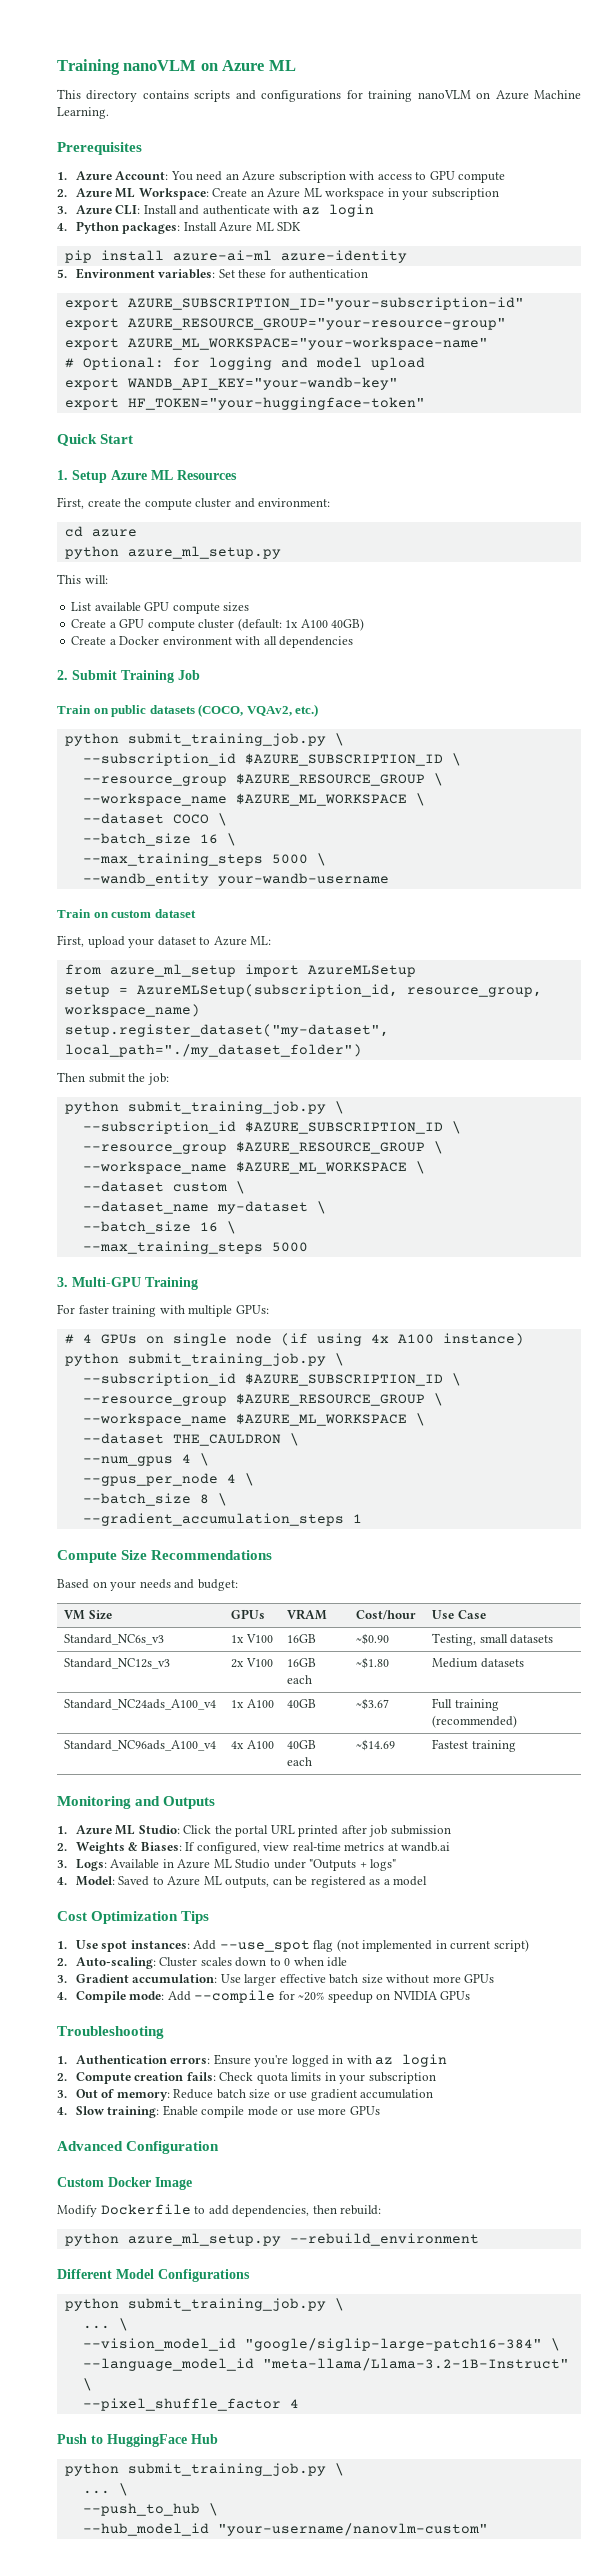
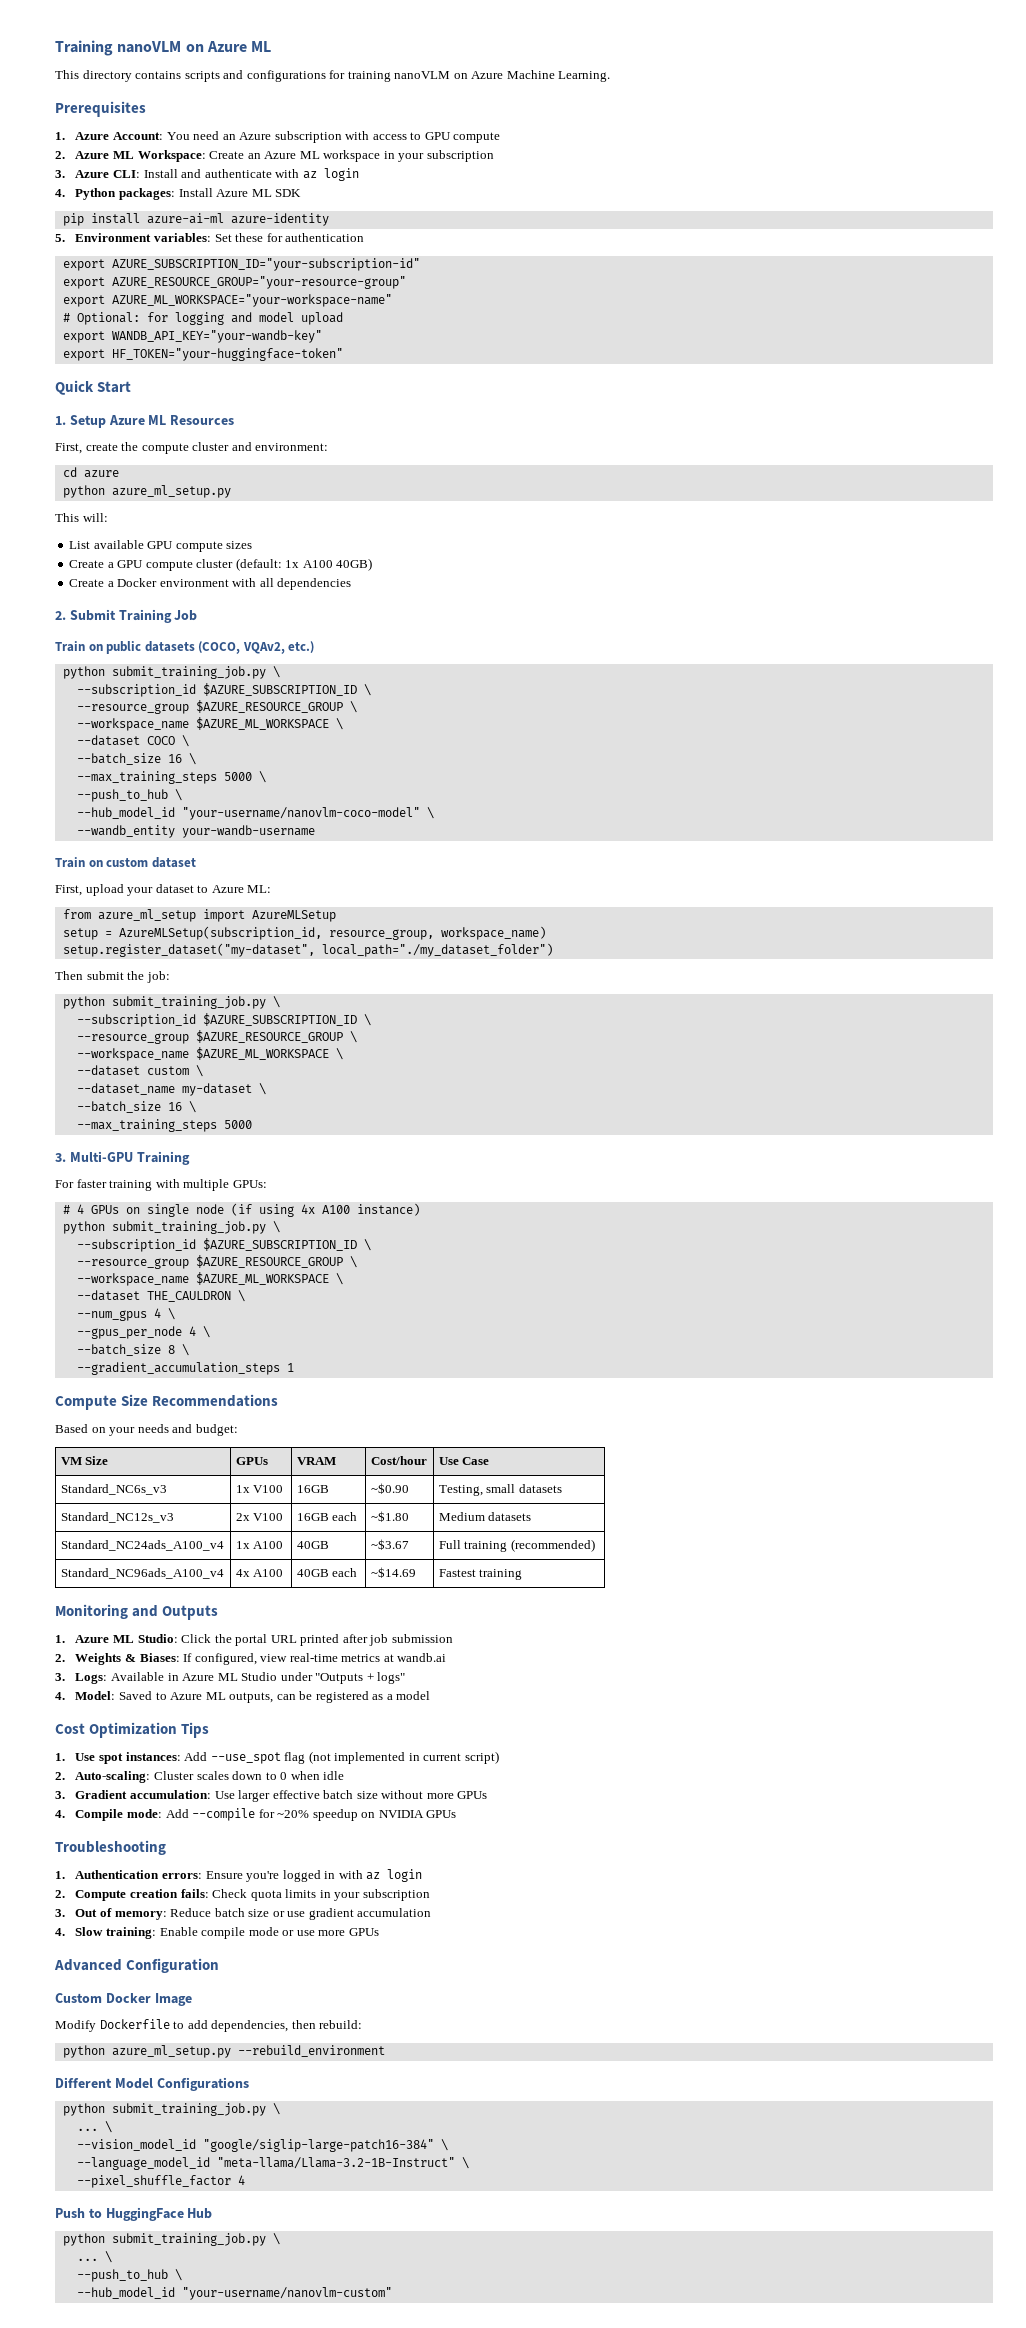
(326, 859) none -> [76,789,182,802] [76,807,434,820] // --push_to_hub \ // --hub_model_id "your-username/nanovlm-coco-model" \

